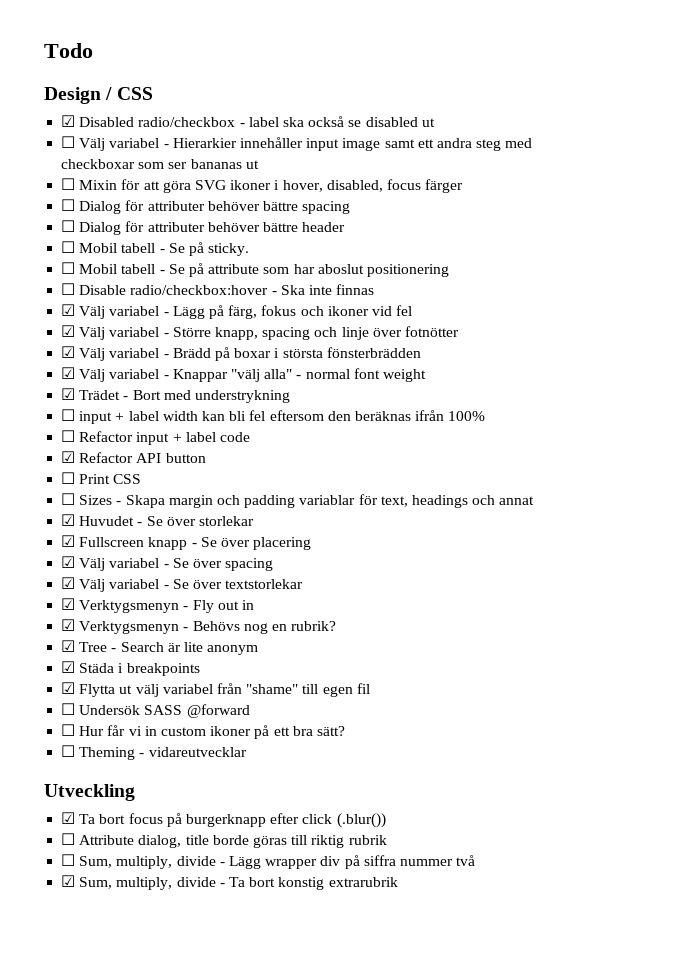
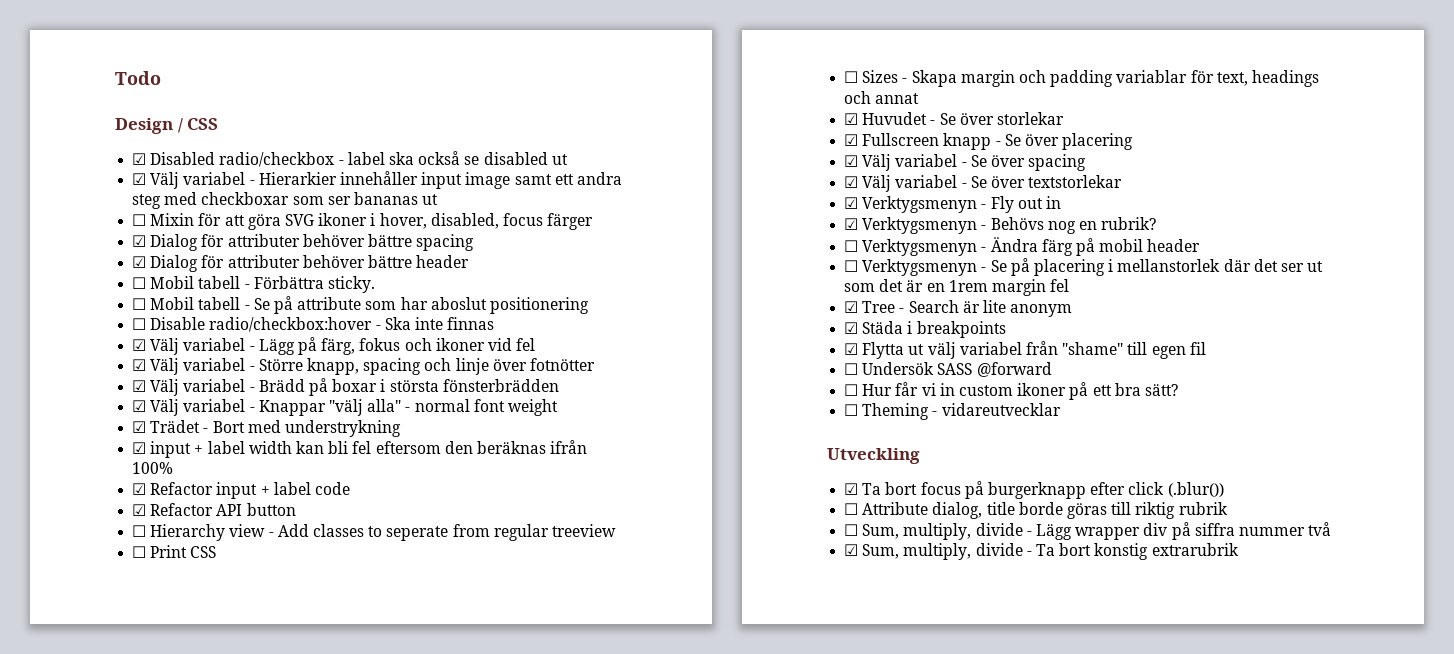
[61,136,76,148] ☐ -> [132,173,147,185] ☑
[61,199,76,211] ☐ -> [132,235,147,247] ☑
[61,220,76,232] ☐ -> [132,256,147,268] ☑
[168,242,204,256] Se på -> [253,276,324,289] Förbättra
[61,409,76,421] ☐ -> [132,442,147,454] ☑
[61,430,76,442] ☐ -> [132,483,147,495] ☑
(206, 458) none -> [132,524,616,541] // ☐ Hierarchy view - Add classes to seperate from regular treeview
(337, 626) none -> [844,237,1201,256] [844,258,1324,276] [844,279,1070,296] // ☐ Verktygsmenyn - Ändra färg på mobil header // ☐ Verktygsmenyn - Se på placering i mellanstorlek där det ser ut som det är en 1rem margin fel

